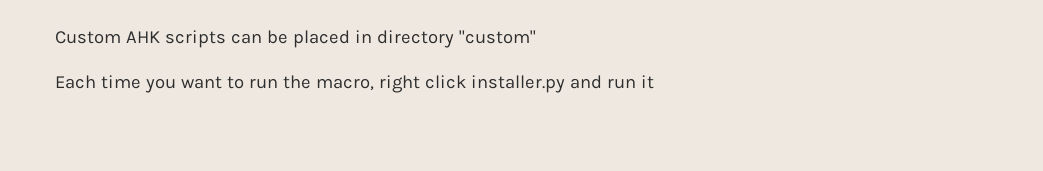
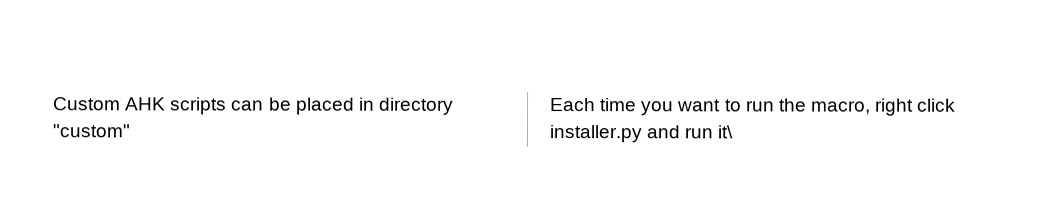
[640,75,654,89] it -> [717,125,734,139] it\

